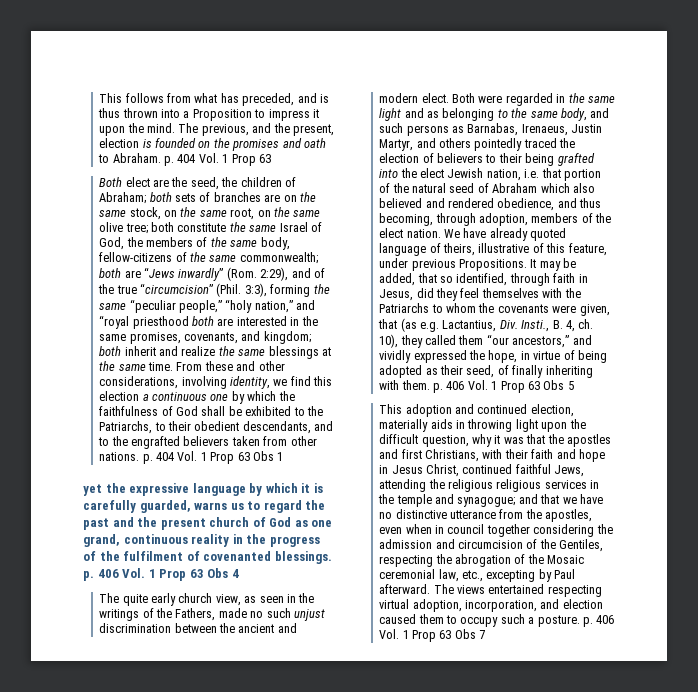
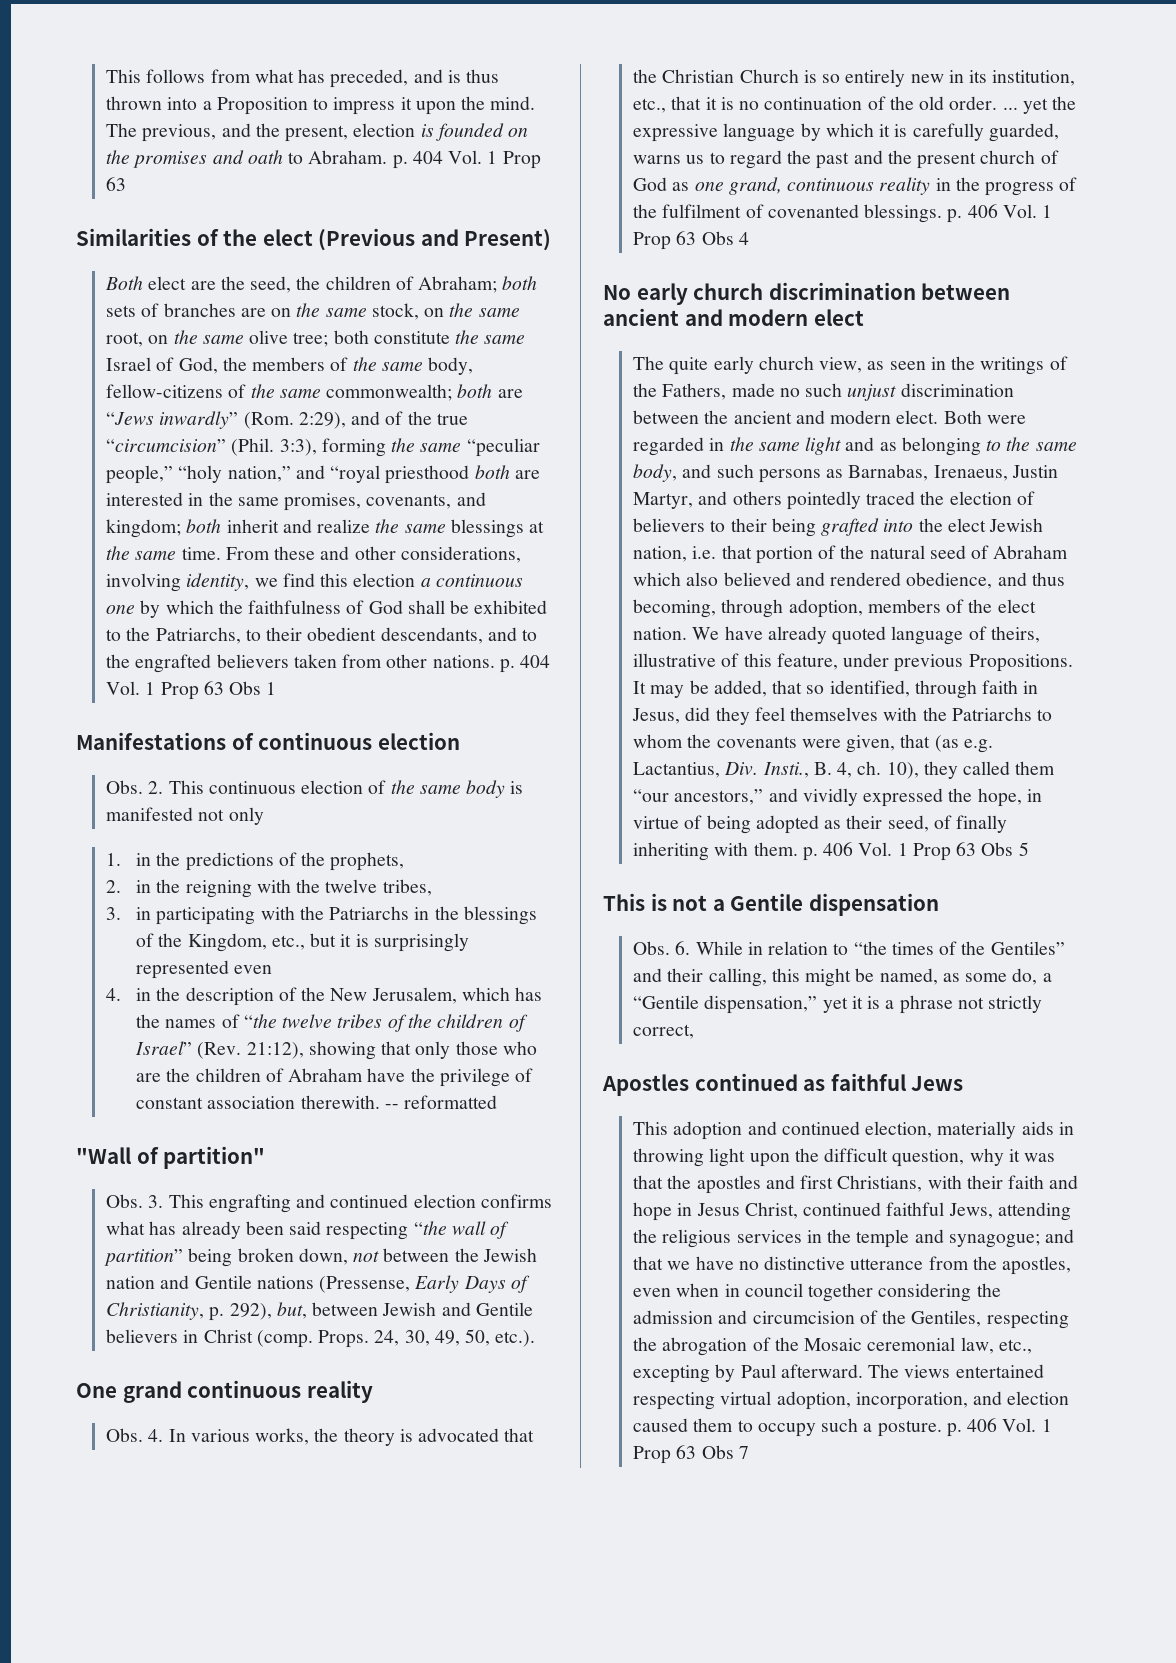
(271, 158) none -> [76,228,552,251] // Similarities of the elect (Previous and Present)
(284, 456) none -> [76,732,460,750] [106,780,524,798] [106,807,264,825] [106,852,405,871] [106,879,432,898] [106,906,538,925] [136,933,470,952] [136,960,273,979] [106,987,543,1006] [136,1014,528,1032] [135,1041,538,1060] [136,1068,534,1087] [136,1095,498,1109] [76,1146,266,1169] [106,1194,552,1213] [106,1221,510,1240] [104,1248,537,1267] [106,1275,530,1293] [106,1302,533,1321] [106,1329,536,1348] [76,1380,373,1403] [106,1428,535,1446] [633,69,1076,87] [633,96,1018,113] Manifestations of continuous election // Obs. 2. This continuous election of the same body is manifested not only // 1. in the predictions of the prophets, // 2. in the reigning with the twelve tribes, // 3. in participating with the Patriarchs in the blessings of the Kingdom, etc., but it is surprisingly represented even // 4. in the description of the New Jerusalem, which has the names of “the twelve tribes of the children of Israel” (Rev. 21:12), showing that only those who are the children of Abraham have the privilege of constant association therewith. -- reformatted // "Wall of partition" // Obs. 3. This engrafting and continued election confirms what has already been said respecting “the wall of partition” being broken down, not between the Jewish nation and Gentile nations (Pressense, Early Days of Christianity, p. 292), but, between Jewish and Gentile believers in Christ (comp. Props. 24, 30, 49, 50, etc.). // One grand continuous reality // Obs. 4. In various works, the theory is advocated that the Christian Church is so entirely new in its institution, etc., that it is no continuation of the old order. ...
(239, 573) none -> [603,282,1011,305] [603,308,864,326] // No early church discrimination between ancient and modern elect
(574, 385) none -> [603,893,939,916] [633,941,1065,955] [633,968,1052,987] [633,995,1043,1014] [633,1024,695,1039] [602,1073,964,1096] // This is not a Gentile dispensation // Obs. 6. While in relation to “the times of the Gentiles” and their calling, this might be named, as some do, a “Gentile dispensation,” yet it is a phrase not strictly correct, // Apostles continued as faithful Jews
[496,479,542,492] religious -> (732, 1238) none

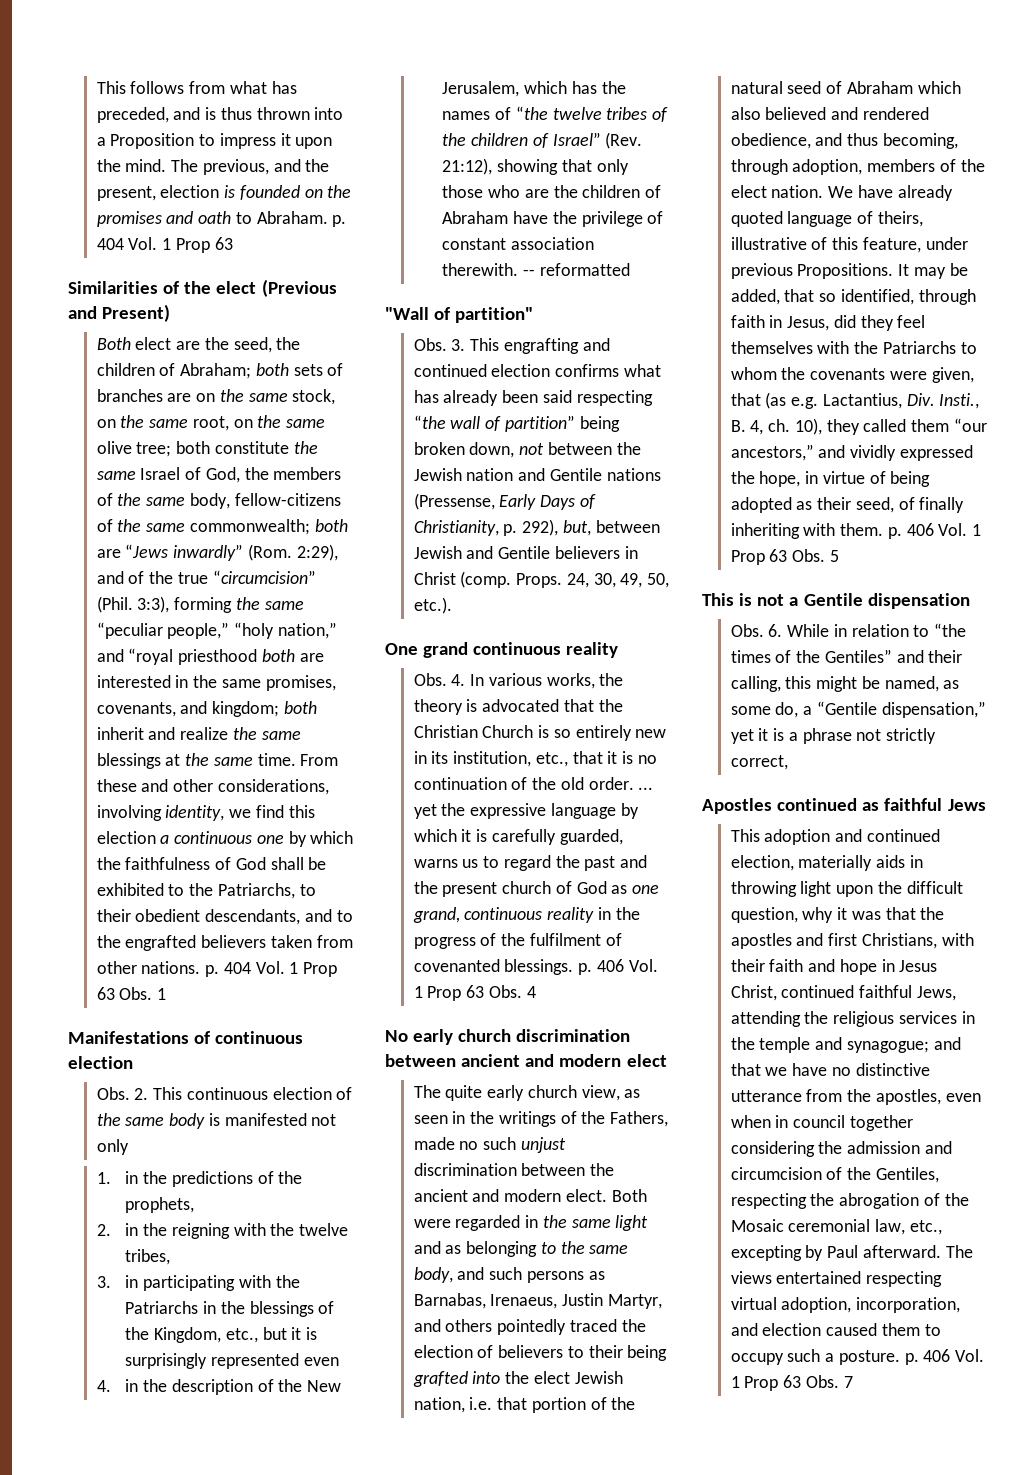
[229,681,262,695] Obs -> [119,987,153,1000] Obs.
[701,231,734,245] Obs -> [488,985,522,998] Obs.
[981,842,1014,856] Obs -> [792,549,826,562] Obs.
[701,1445,734,1459] Obs -> [805,1375,839,1388] Obs.

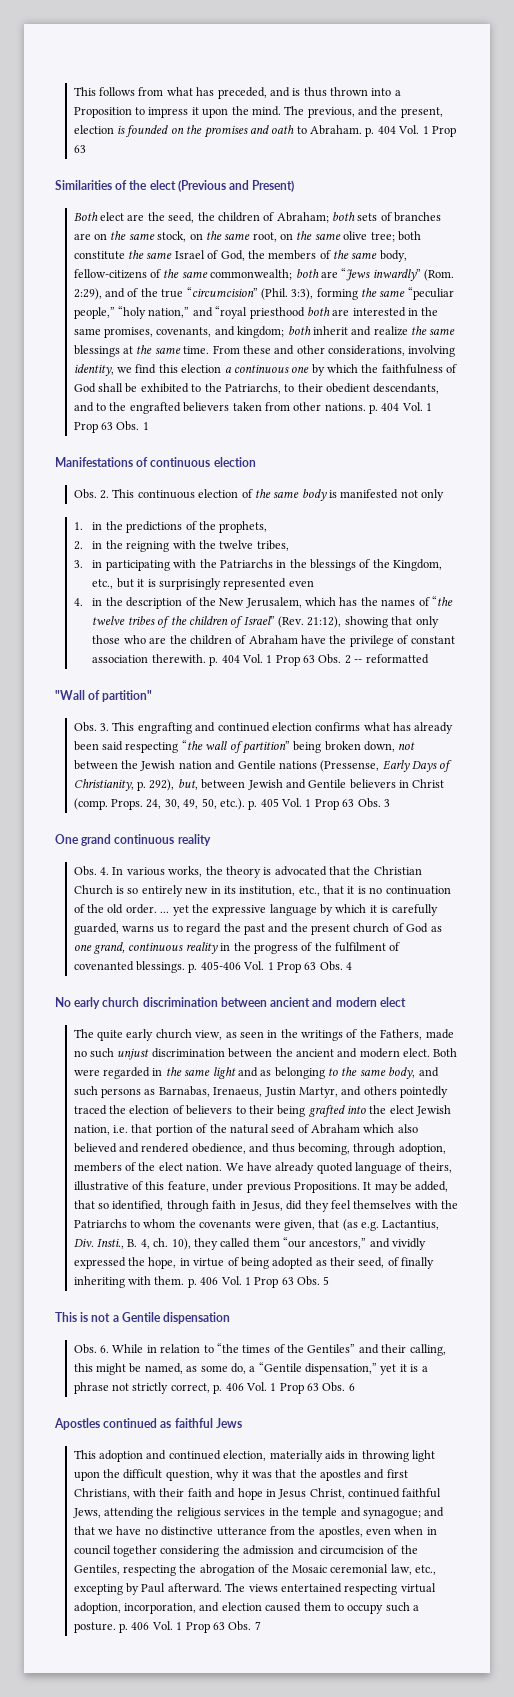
(519, 269) none -> [209,654,351,666] p. 404 Vol. 1 Prop 63 Obs. 2
(452, 605) none -> [248,798,390,810] p. 405 Vol. 1 Prop 63 Obs. 3
[596,959,624,972] 406 -> [200,961,241,970] 405-406
(788, 762) none -> [213,1382,355,1394] p. 406 Vol. 1 Prop 63 Obs. 6

